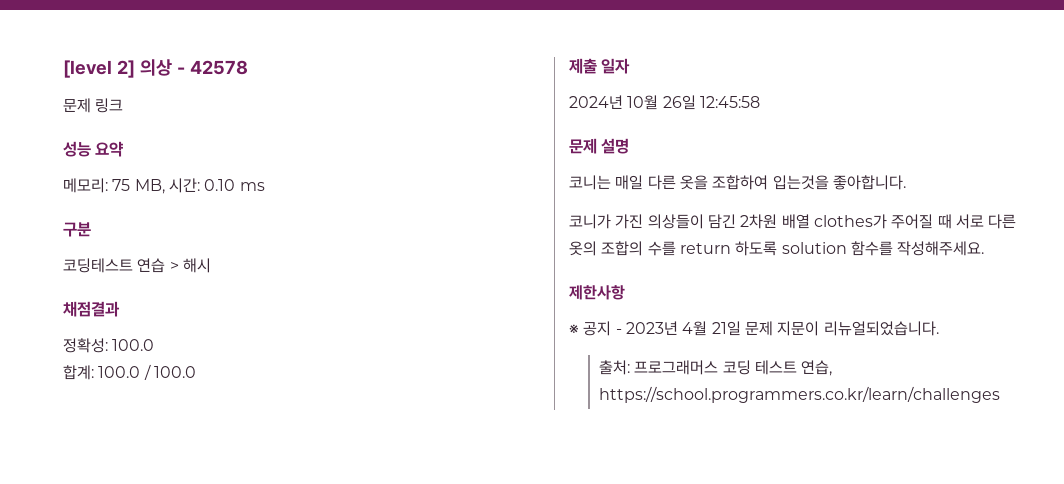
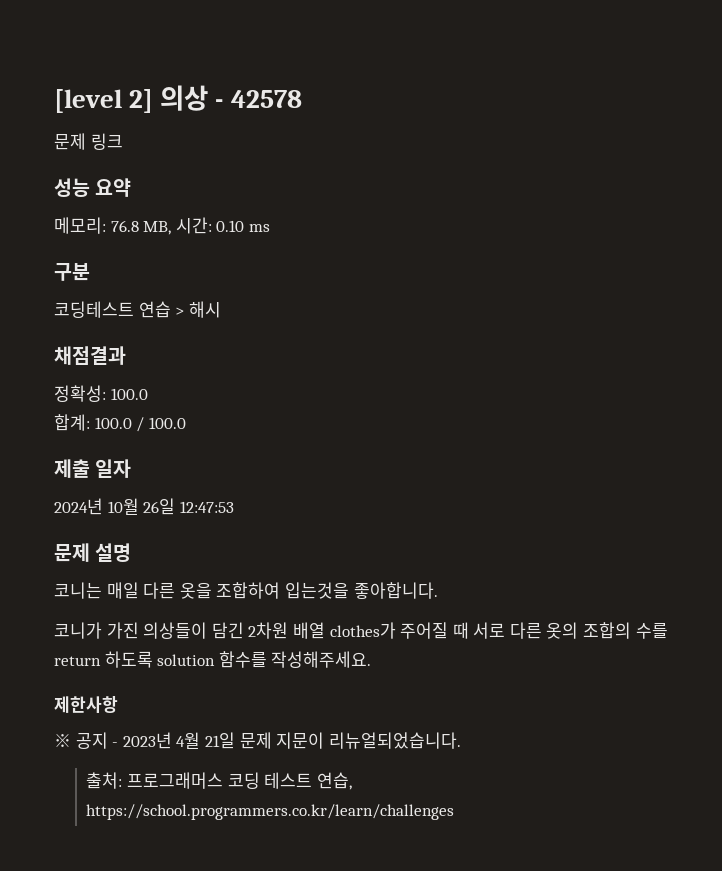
[112,179,131,191] 75 -> [110,220,139,232] 76.8
[699,96,760,108] 12:45:58 -> [179,501,234,513] 12:47:53

